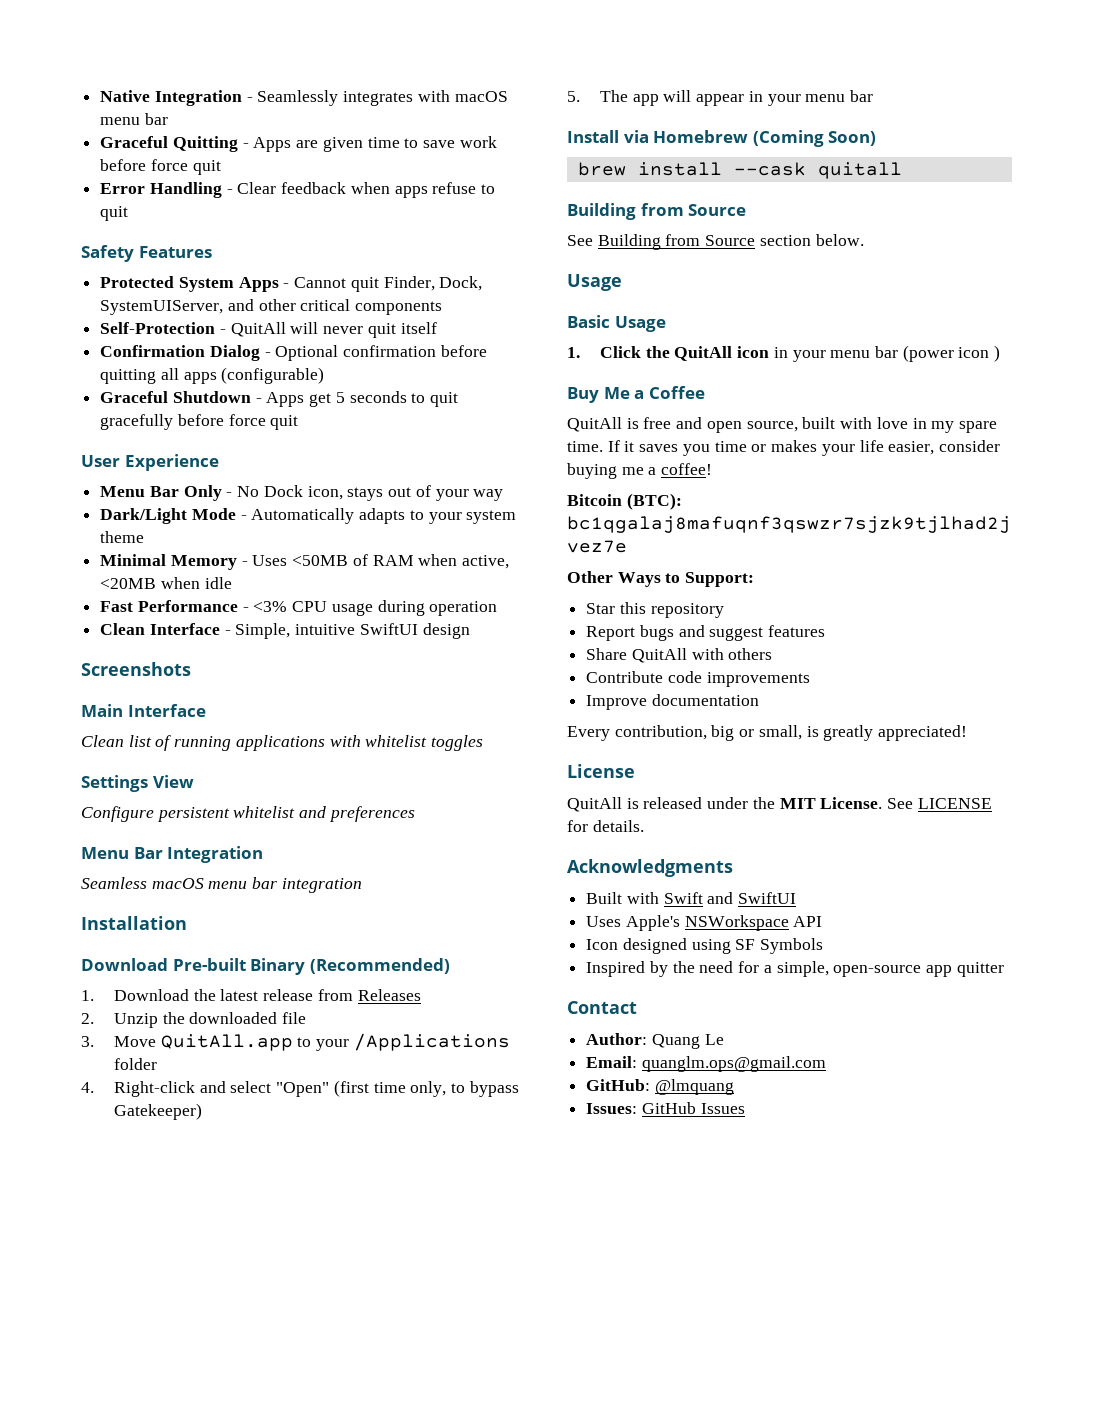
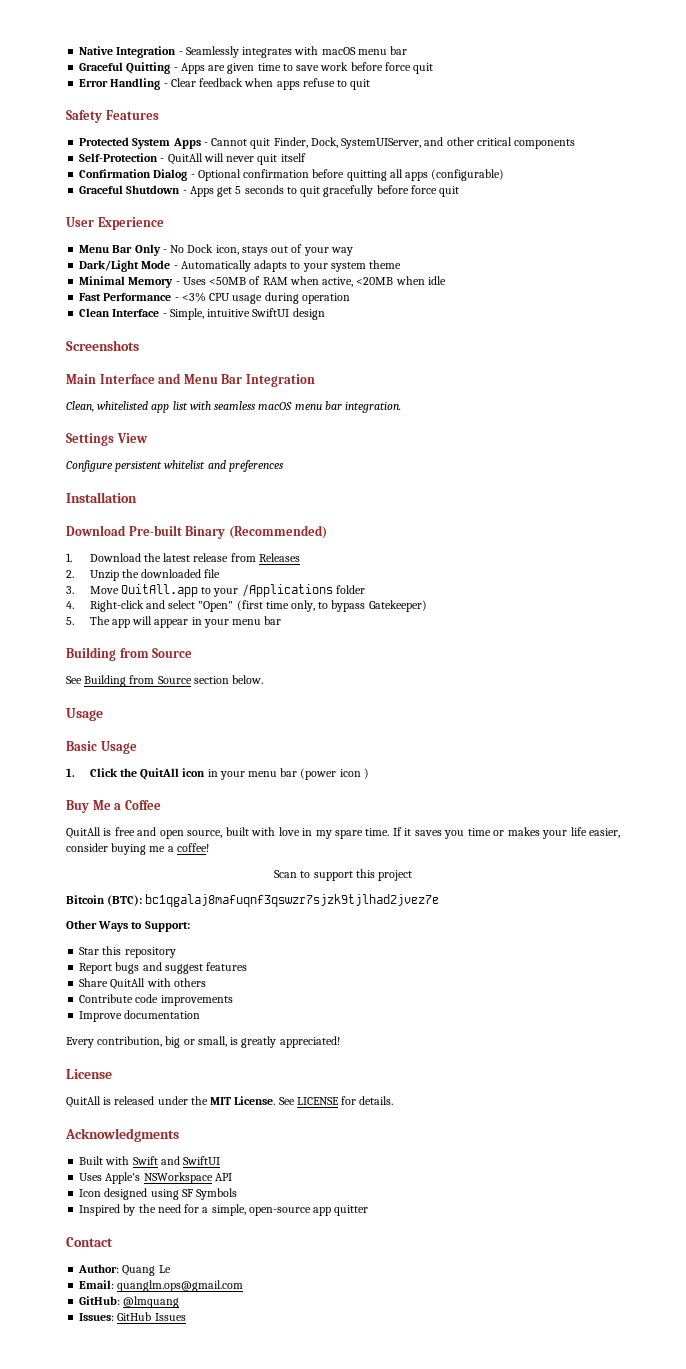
[81,735,484,751] // Clean list of running applications with whitelist toggles -> [158,373,315,387] [66,401,402,413] and Menu Bar Integration // Clean, whitelisted app list with seamless macOS menu bar integration.
[81,846,264,863] [81,877,362,893] // Menu Bar Integration // Seamless macOS menu bar integration -> (284, 466) none
[567,130,877,147] [577,162,902,179] // Install via Homebrew (Coming Soon) // brew install --cask quitall -> (282, 620) none
(713, 469) none -> [274,869,412,881] // Scan to support this project

